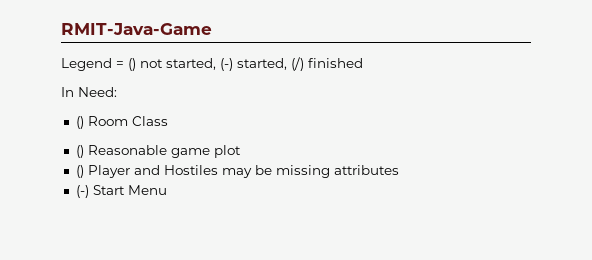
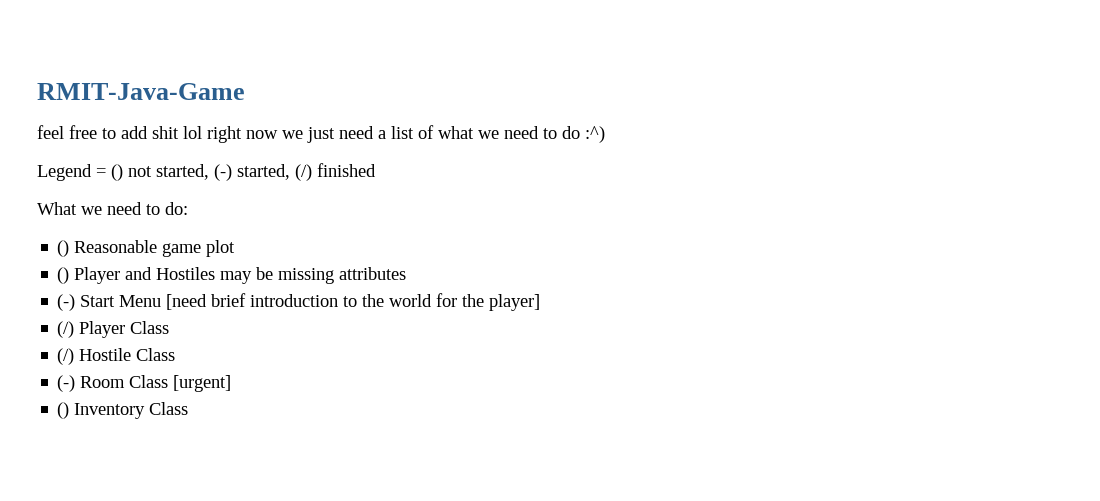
(212, 29) none -> [37,125,605,143] // feel free to add shit lol right now we just need a list of what we need to do :^)
[61,87,117,97] [75,116,168,129] In Need: // () Room Class -> [37,202,188,215] What we need to do:
(167, 190) none -> [166,293,541,311] [57,321,170,338] [57,348,176,365] [57,375,232,392] [57,402,189,419] [need brief introduction to the world for the player] // (/) Player Class // (/) Hostile Class // (-) Room Class [urgent] // () Inventory Class

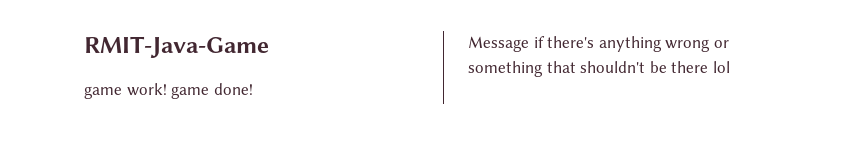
[37,125,605,143] [37,163,376,181] [37,202,188,215] [57,240,236,257] [57,267,407,284] [57,293,541,311] [57,321,170,338] [57,348,176,365] [57,375,232,392] [57,402,189,419] feel free to add shit lol right now we just need a list of what we need to do :^) // Legend = () not started, (-) started, (/) finished // What we need to do: // () Reasonable game plot // () Player and Hostiles may be missing attributes // (-) Start Menu [need brief introduction to the world for the player] // (/) Player Class // (/) Hostile Class // (-) Room Class [urgent] // () Inventory Class -> [84,83,253,99] [468,36,729,52] [468,61,730,77] game work! game done! // Message if there's anything wrong or something that shouldn't be there lol

